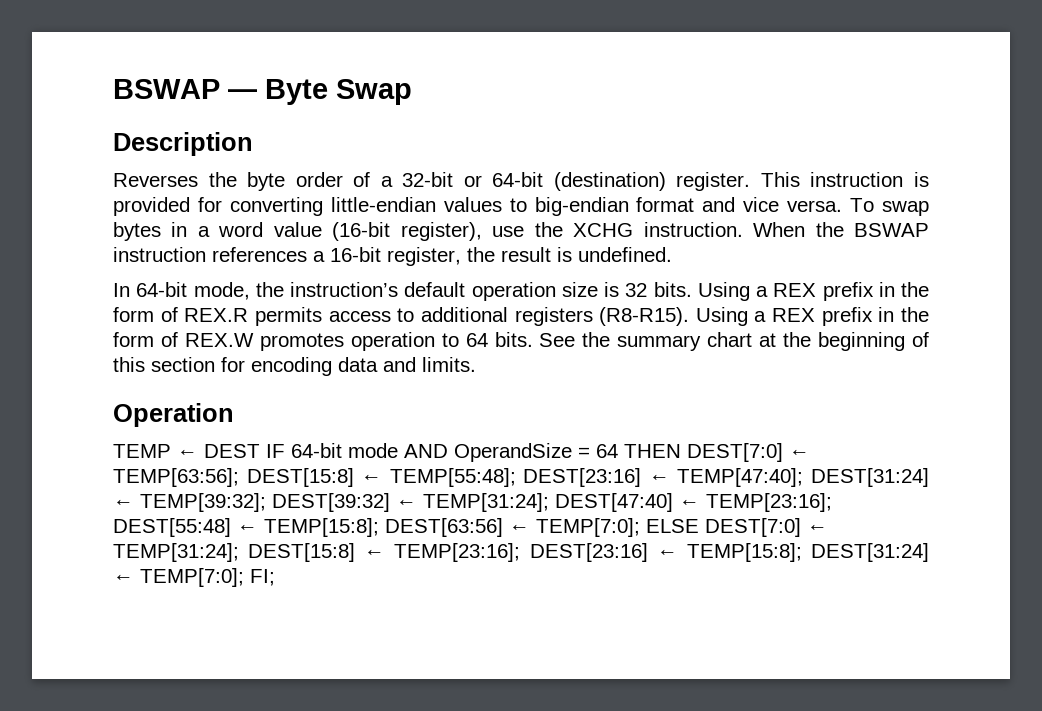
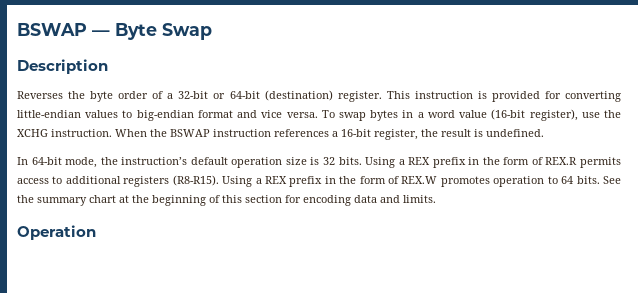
[113,443,810,462] [113,468,929,487] [113,493,832,512] [113,518,828,537] [113,543,929,562] [113,568,275,587] // TEMP ← DEST IF 64-bit mode AND OperandSize = 64 THEN DEST[7:0] ← TEMP[63:56]; DEST[15:8] ← TEMP[55:48]; DEST[23:16] ← TEMP[47:40]; DEST[31:24] ← TEMP[39:32]; DEST[39:32] ← TEMP[31:24]; DEST[47:40] ← TEMP[23:16]; DEST[55:48] ← TEMP[15:8]; DEST[63:56] ← TEMP[7:0]; ELSE DEST[7:0] ← TEMP[31:24]; DEST[15:8] ← TEMP[23:16]; DEST[23:16] ← TEMP[15:8]; DEST[31:24] ← TEMP[7:0]; FI; -> (96, 232) none

